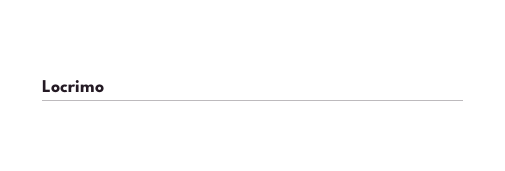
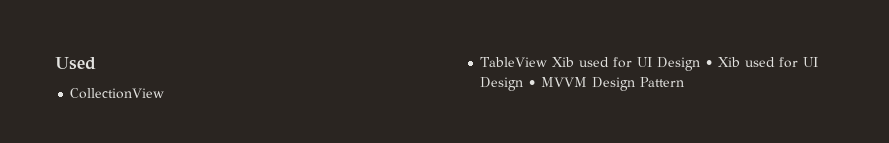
[42,80,104,93] Locrimo -> [55,57,96,70] [70,88,165,99] [480,57,819,71] [480,77,685,91] Used // CollectionView // TableView Xib used for UI Design • Xib used for UI Design • MVVM Design Pattern

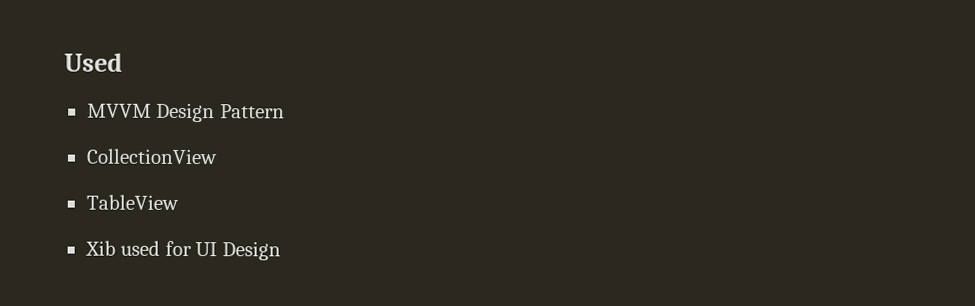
(96, 63) none -> [86,102,285,123] // MVVM Design Pattern
[552,57,819,71] [480,77,685,91] Xib used for UI Design • Xib used for UI Design • MVVM Design Pattern -> [84,240,281,261] // Xib used for UI Design

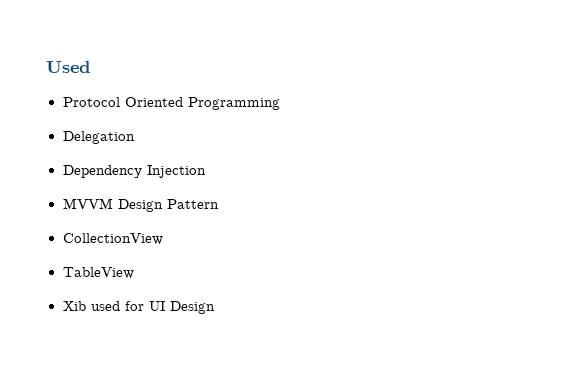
(123, 62) none -> [62,97,280,110] [62,131,135,144] [62,165,206,178] // Protocol Oriented Programming // Delegation // Dependency Injection

